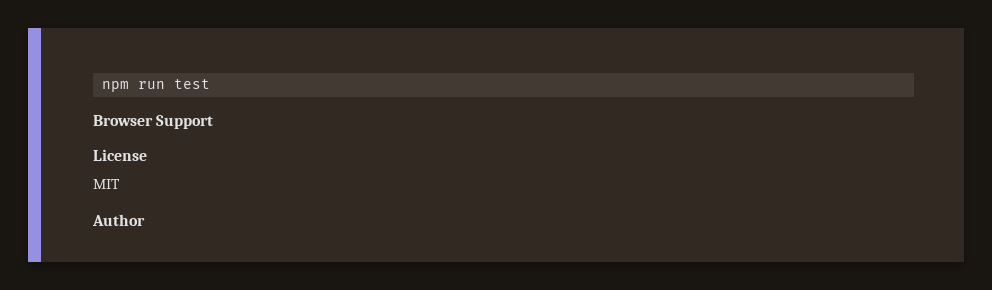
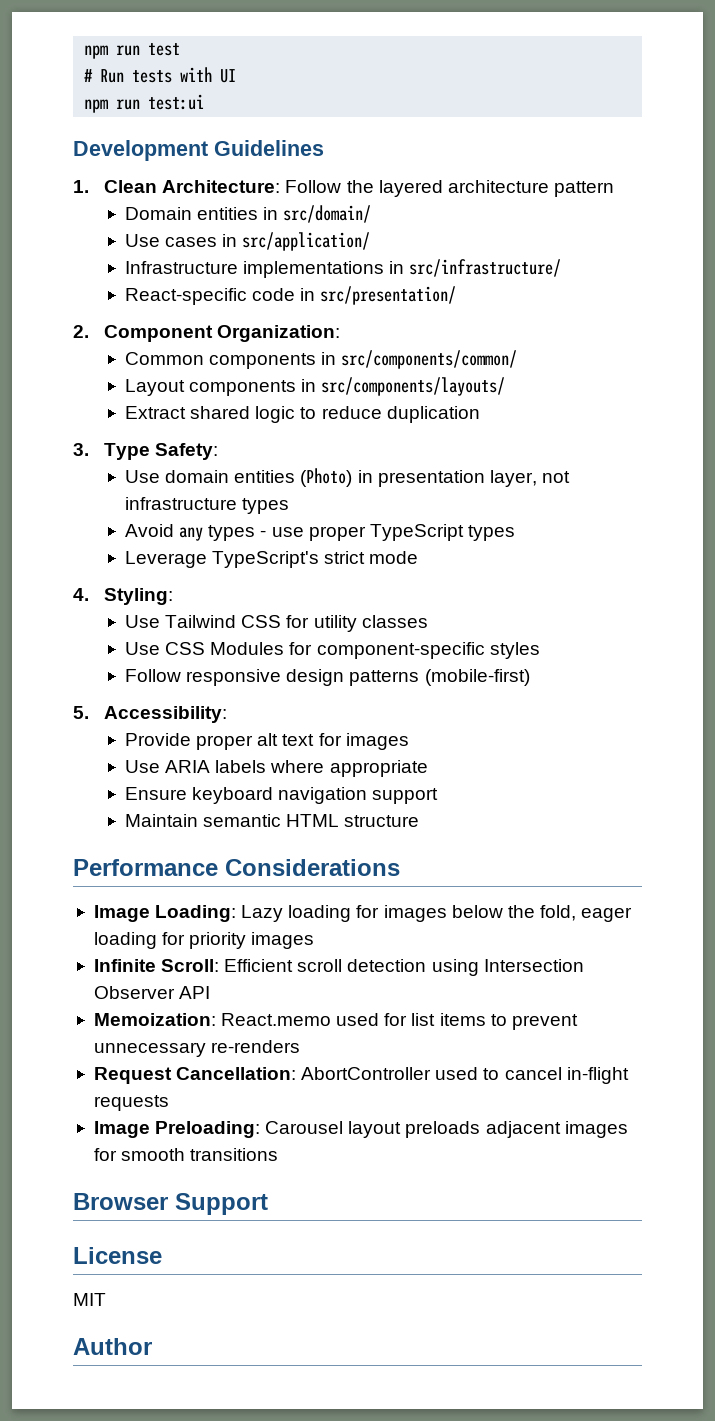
(210, 84) none -> [84,67,237,83] [84,94,205,113] [73,140,324,161] [73,180,614,197] [125,205,372,223] [125,232,371,251] [125,259,562,278] [125,286,457,305] [73,325,341,342] [125,350,518,369] [125,377,506,396] [125,406,480,423] [73,443,219,460] [125,468,570,487] [125,497,290,514] [125,524,515,541] [125,551,419,568] [73,588,174,605] [125,615,428,632] [125,642,540,659] [125,669,530,686] [73,706,228,723] [125,733,409,750] [125,760,428,777] [125,787,439,804] [125,814,420,827] [73,859,400,876] [93,905,633,922] [93,932,315,949] [93,959,584,976] [93,986,211,999] [93,1013,578,1030] [93,1040,301,1057] [93,1067,629,1084] [93,1095,169,1111] [93,1121,628,1138] [93,1148,279,1161] // # Run tests with UI // npm run test:ui // Development Guidelines // 1. Clean Architecture: Follow the layered architecture pattern // Domain entities in src/domain/ // Use cases in src/application/ // Infrastructure implementations in src/infrastructure/ // React-specific code in src/presentation/ // 2. Component Organization: // Common components in src/components/common/ // Layout components in src/components/layouts/ // Extract shared logic to reduce duplication // 3. Type Safety: // Use domain entities (Photo) in presentation layer, not infrastructure types // Avoid any types - use proper TypeScript types // Leverage TypeScript's strict mode // 4. Styling: // Use Tailwind CSS for utility classes // Use CSS Modules for component-specific styles // Follow responsive design patterns (mobile-first) // 5. Accessibility: // Provide proper alt text for images // Use ARIA labels where appropriate // Ensure keyboard navigation support // Maintain semantic HTML structure // Performance Considerations // Image Loading: Lazy loading for images below the fold, eager loading for priority images // Infinite Scroll: Efficient scroll detection using Intersection Observer API // Memoization: React.memo used for list items to prevent unnecessary re-renders // Request Cancellation: AbortController used to cancel in-flight requests // Image Preloading: Carousel layout preloads adjacent images for smooth transitions

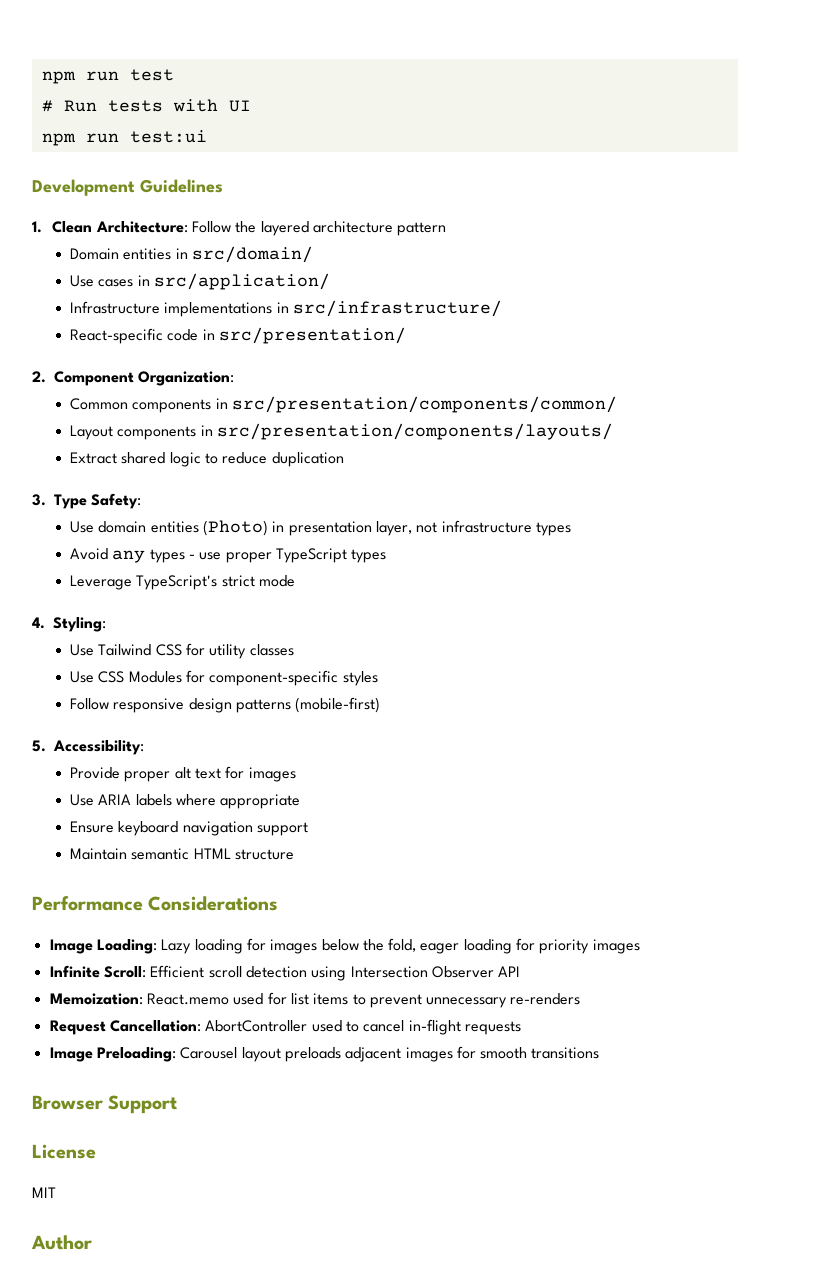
[341,350,518,369] src/components/common/ -> [232,396,618,413] src/presentation/components/common/
[321,377,506,396] src/components/layouts/ -> [217,423,614,440] src/presentation/components/layouts/

